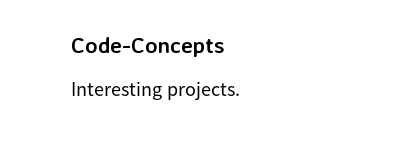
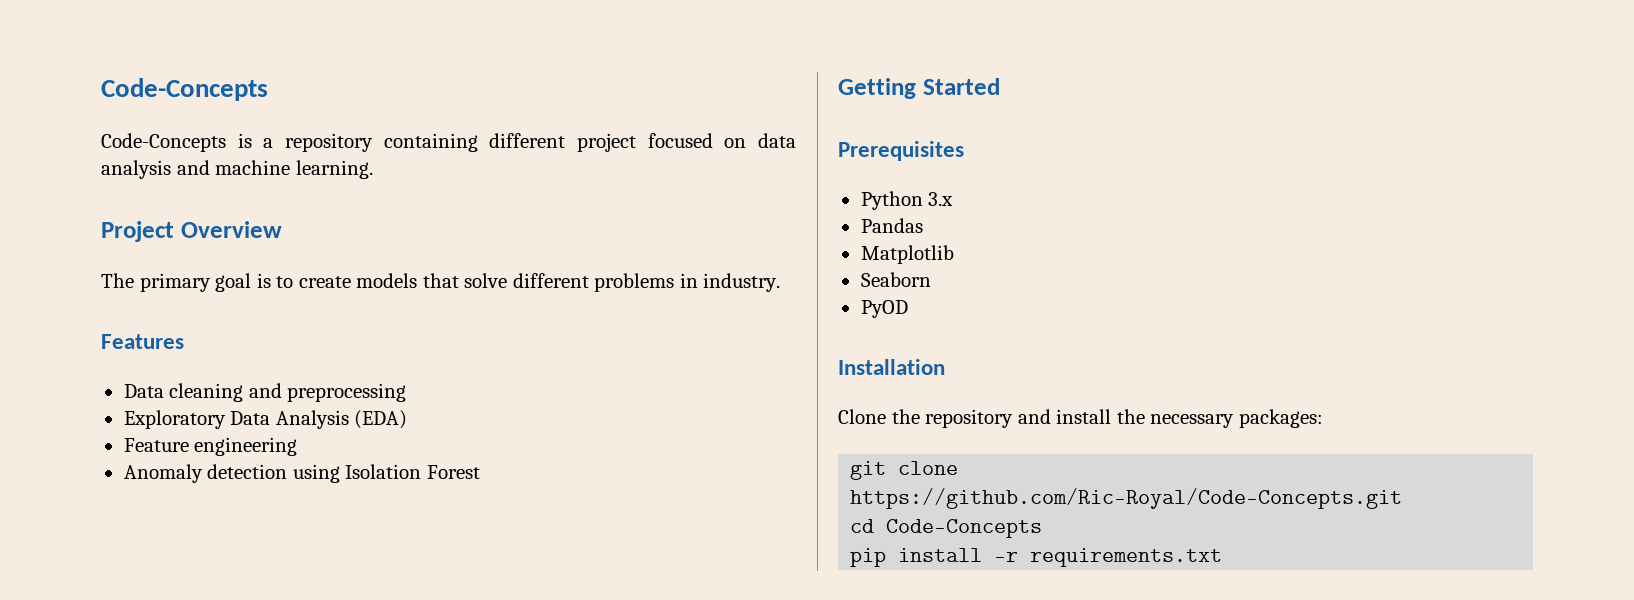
[71,37,225,57] [71,81,240,100] Code-Concepts // Interesting projects. -> [101,78,268,101] [101,133,796,152] [101,160,373,179] [101,221,282,242] [101,273,781,292] [101,334,184,349] [123,383,407,402] [123,410,408,429] [123,437,298,456] [123,464,480,483] [838,78,1000,99] [838,141,964,161] [860,191,954,210] [860,218,923,233] [860,245,954,264] [860,272,931,287] [860,300,908,318] [838,359,945,375] [838,409,1323,428] [850,461,959,480] [850,488,1403,509] [850,519,1043,538] [850,548,1223,567] Code-Concepts // Code-Concepts is a repository containing different project focused on data analysis and machine learning. // Project Overview // The primary goal is to create models that solve different problems in industry. // Features // Data cleaning and preprocessing // Exploratory Data Analysis (EDA) // Feature engineering // Anomaly detection using Isolation Forest // Getting Started // Prerequisites // Python 3.x // Pandas // Matplotlib // Seaborn // PyOD // Installation // Clone the repository and install the necessary packages: // git clone https://github.com/Ric-Royal/Code-Concepts.git // cd Code-Concepts // pip install -r requirements.txt

